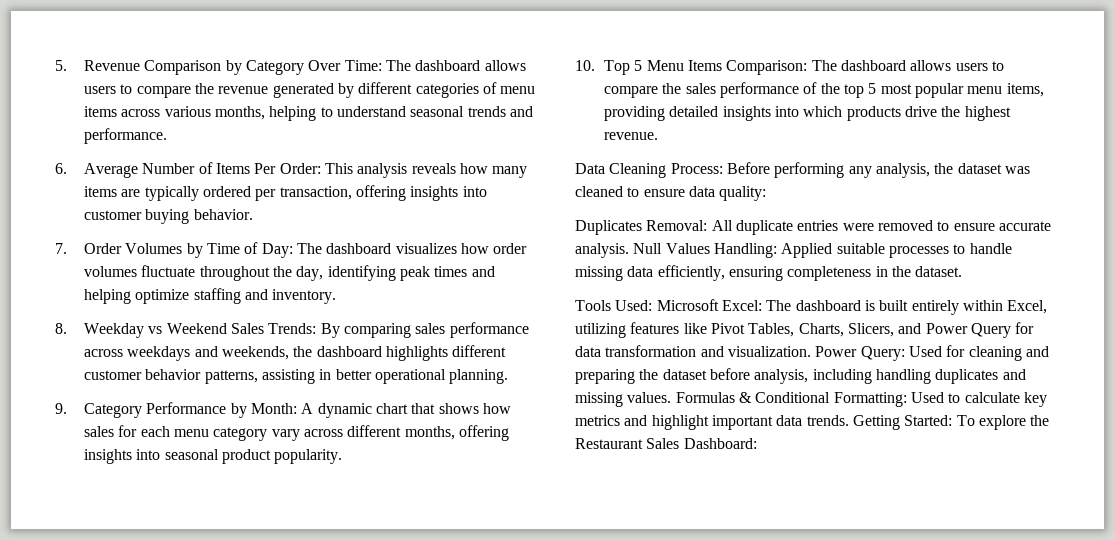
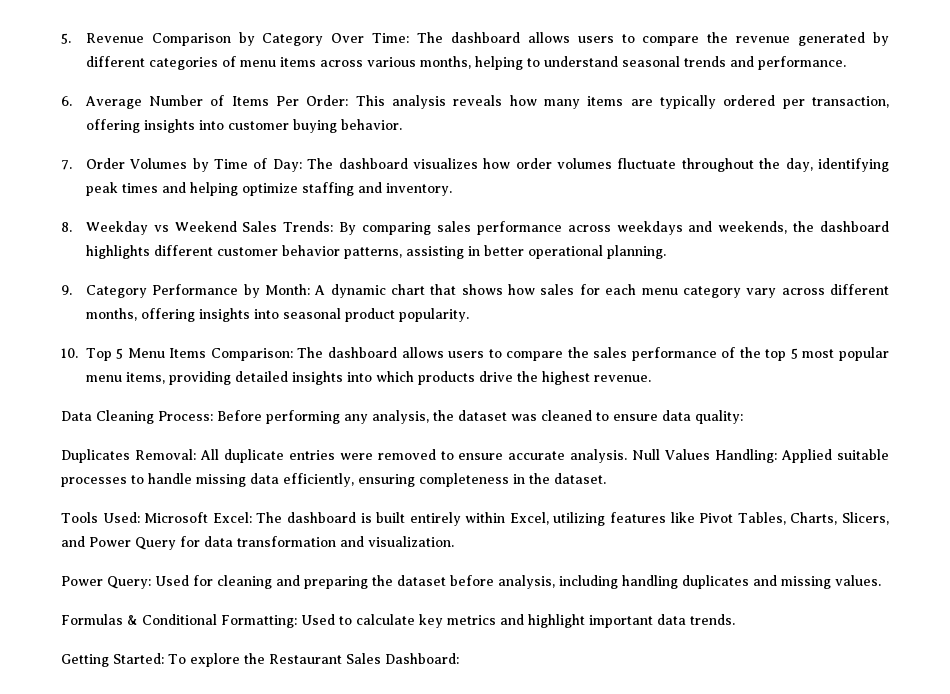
(811, 351) none -> (454, 541) //
(672, 397) none -> (881, 580) //
(849, 420) none -> (735, 619) //

